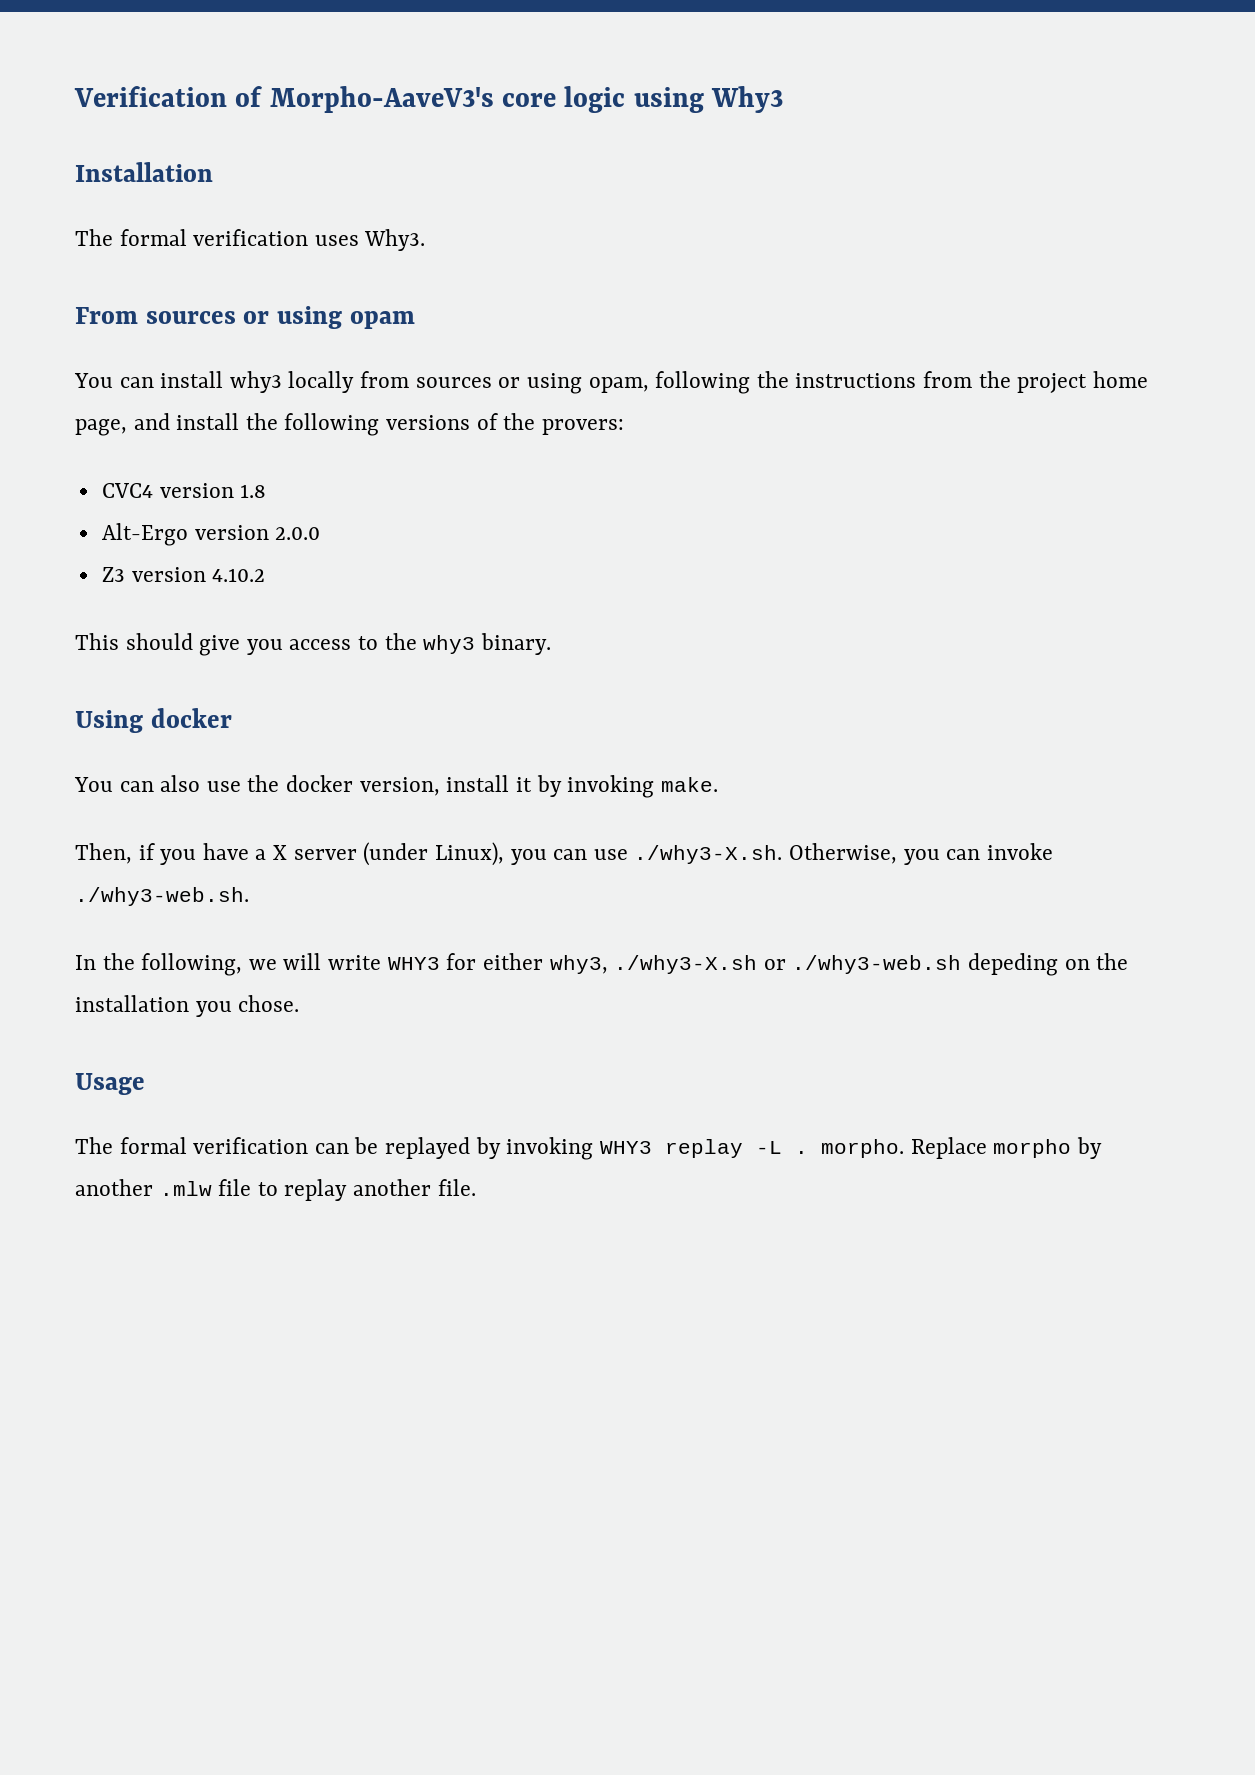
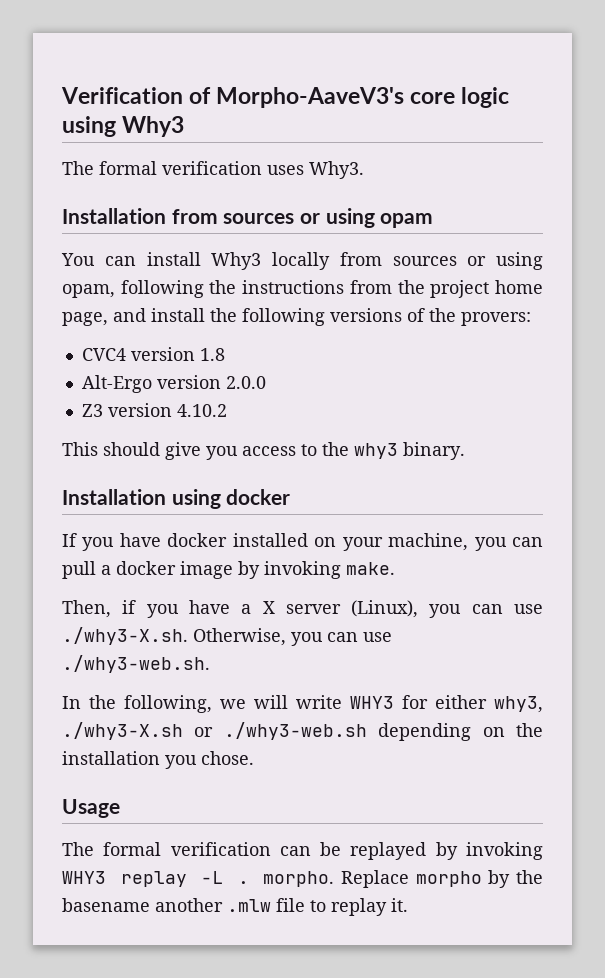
[75,162,213,182] // Installation -> (185, 126) none
[75,307,138,324] From -> [62,208,218,224] Installation from
[229,371,282,393] why3 -> [211,252,262,270] Why3
[75,710,143,733] Using -> [62,489,221,509] Installation using
[74,775,532,796] You can also use the docker version, install it -> [62,533,543,551] [62,561,233,579] If you have docker installed on your machine, you can pull a docker image
[363,842,504,866] (under Linux), -> [351,600,419,618] (Linux),
[986,843,1053,860] invoke -> [363,632,392,642] use
[967,953,1058,976] depeding -> [378,723,472,741] depending
(1102, 1148) none -> [516,870,543,884] [62,898,150,912] the basename
[353,1179,476,1196] another file. -> [391,898,408,912] it.

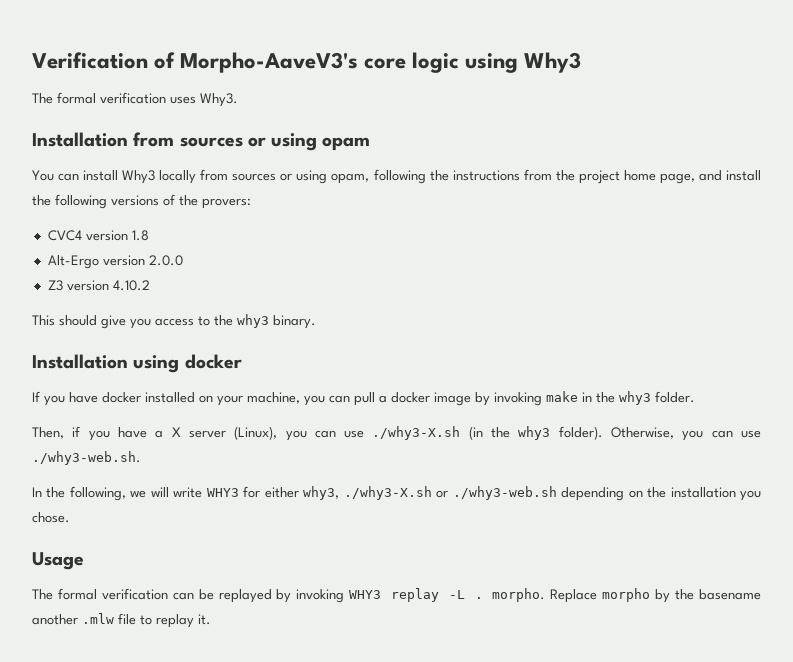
[346,562,395,575] make. -> [546,391,695,405] make in the why3 folder.
[62,627,188,645] ./why3-X.sh. -> [372,426,603,440] ./why3-X.sh (in the why3 folder).

